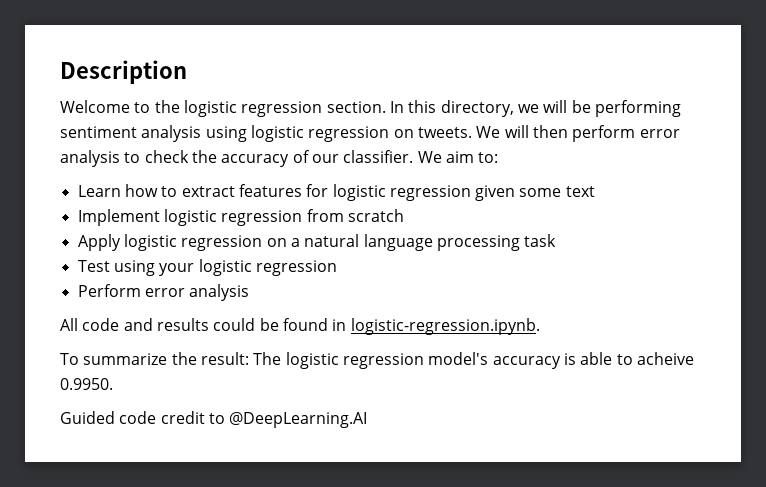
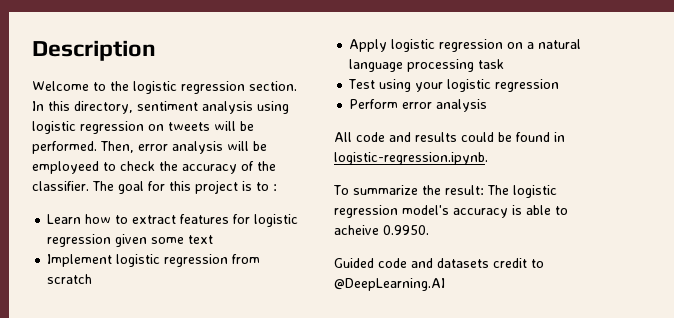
[517,100,681,117] we will be performing -> (133, 107) none
[417,125,680,142] [60,150,120,167] tweets. We will then perform error analysis -> [168,121,254,131] [32,141,267,154] [32,161,99,174] tweets will be performed. Then, error analysis will be employeed
[311,150,499,163] our classifier. We aim to: -> [257,161,276,171] [32,180,277,194] the classifier. The goal for this project is to :
(157, 417) none -> [411,258,489,268] and datasets

